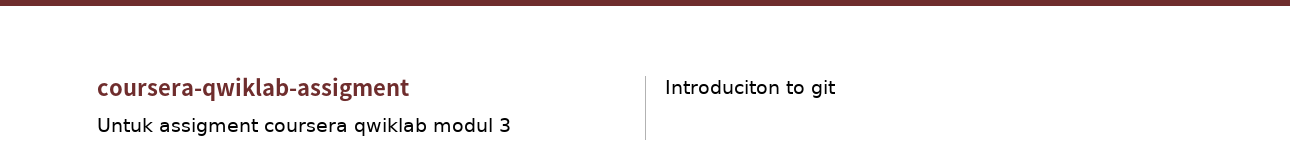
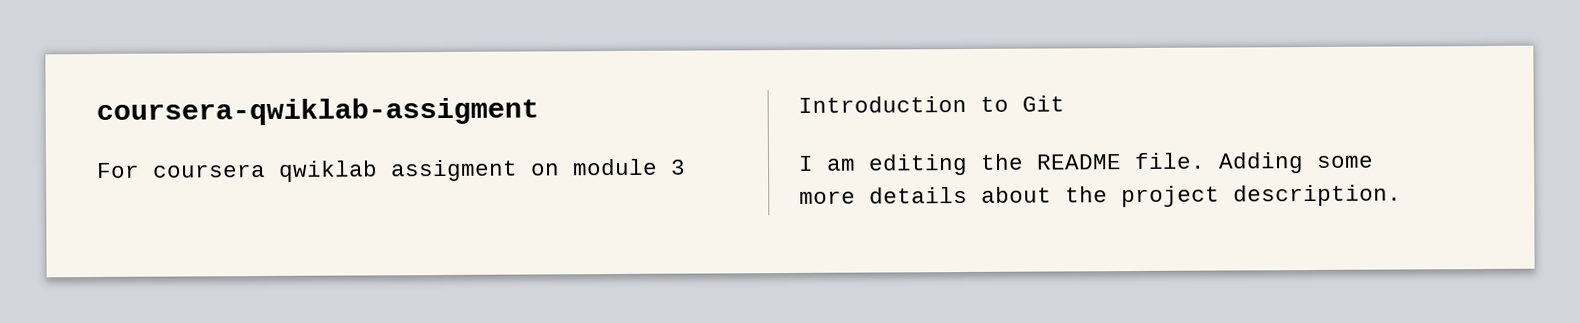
[97,118,511,136] [665,80,835,98] Untuk assigment coursera qwiklab modul 3 Introduciton to git -> [96,158,686,182] [798,95,1065,113] [798,152,1374,176] [799,184,1402,208] For coursera qwiklab assigment on module 3 Introduction to Git // I am editing the README file. Adding some more details about the project description.

